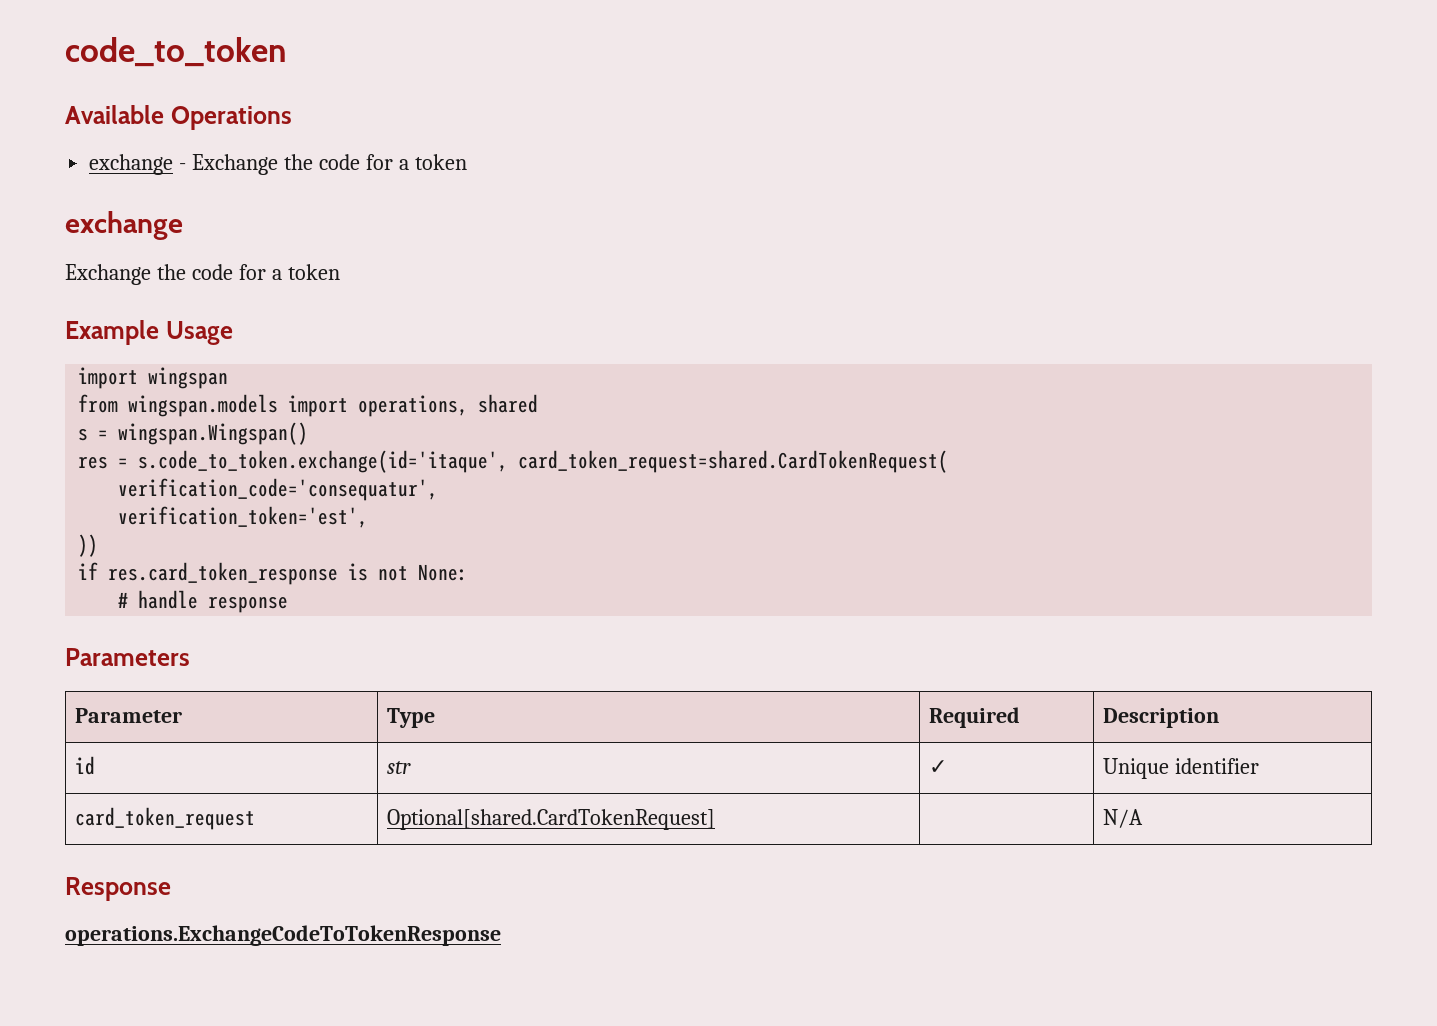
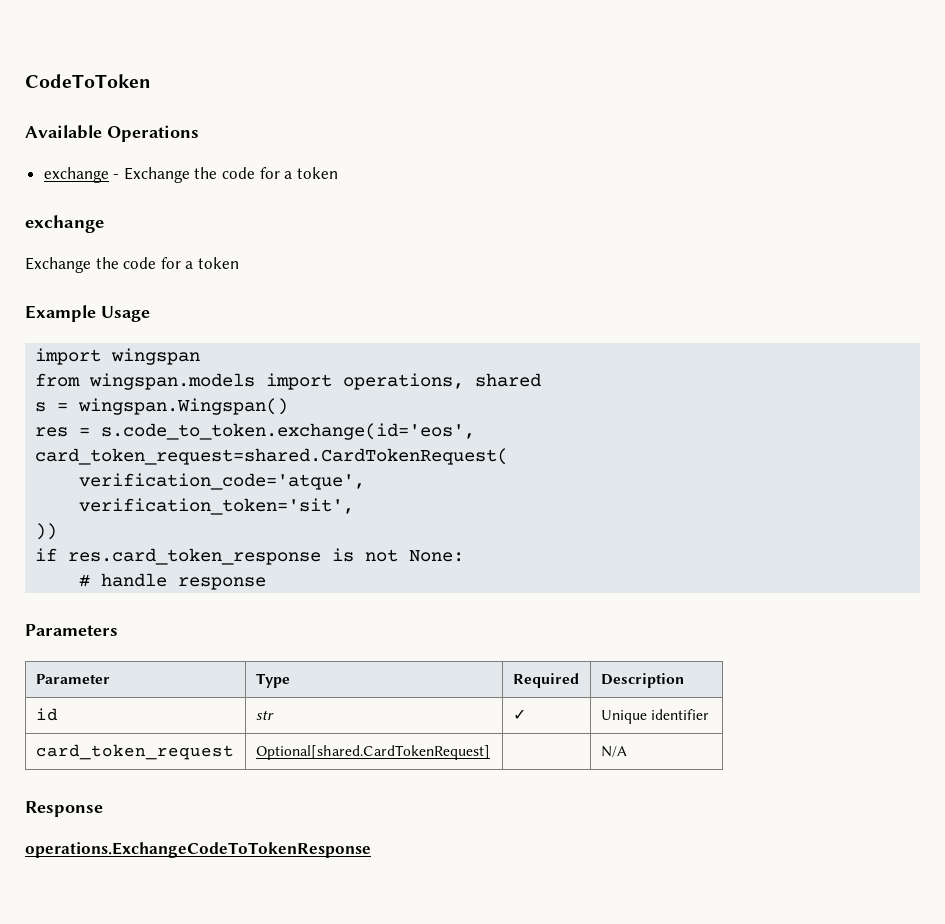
[65,37,286,67] code_to_token -> [25,74,151,88] CodeToToken
[138,450,509,473] s.code_to_token.exchange(id='itaque', -> [101,423,476,440] s.code_to_token.exchange(id='eos',
[118,478,439,501] [118,506,369,528] verification_code='consequatur', // verification_token='est', -> [79,473,366,490] [79,498,355,515] verification_code='atque', // verification_token='sit',

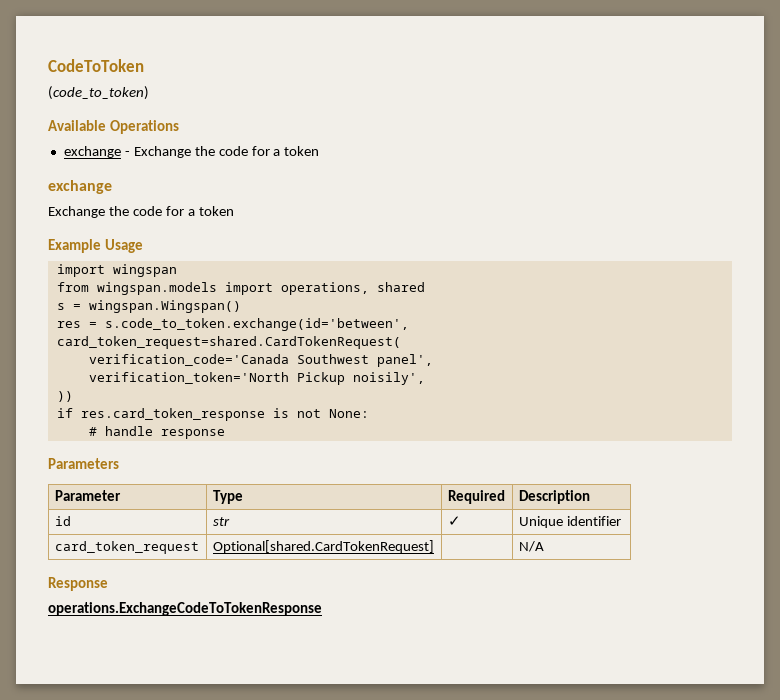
(151, 81) none -> [48,86,149,100] // (code_to_token)
[101,423,476,440] s.code_to_token.exchange(id='eos', -> [104,318,409,331] s.code_to_token.exchange(id='between',
[79,473,366,490] [79,498,355,515] verification_code='atque', // verification_token='sit', -> [88,354,433,367] [88,372,425,385] verification_code='Canada Southwest panel', // verification_token='North Pickup noisily',

